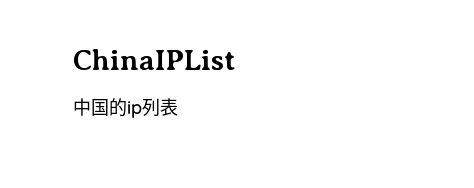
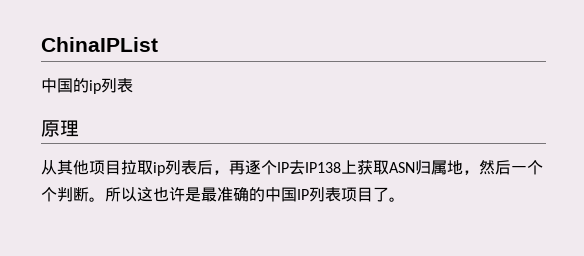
(178, 107) none -> [41,120,79,137] [41,160,543,176] [41,187,405,202] // 原理 // 从其他项目拉取ip列表后，再逐个IP去IP138上获取ASN归属地，然后一个个判断。所以这也许是最准确的中国IP列表项目了。

